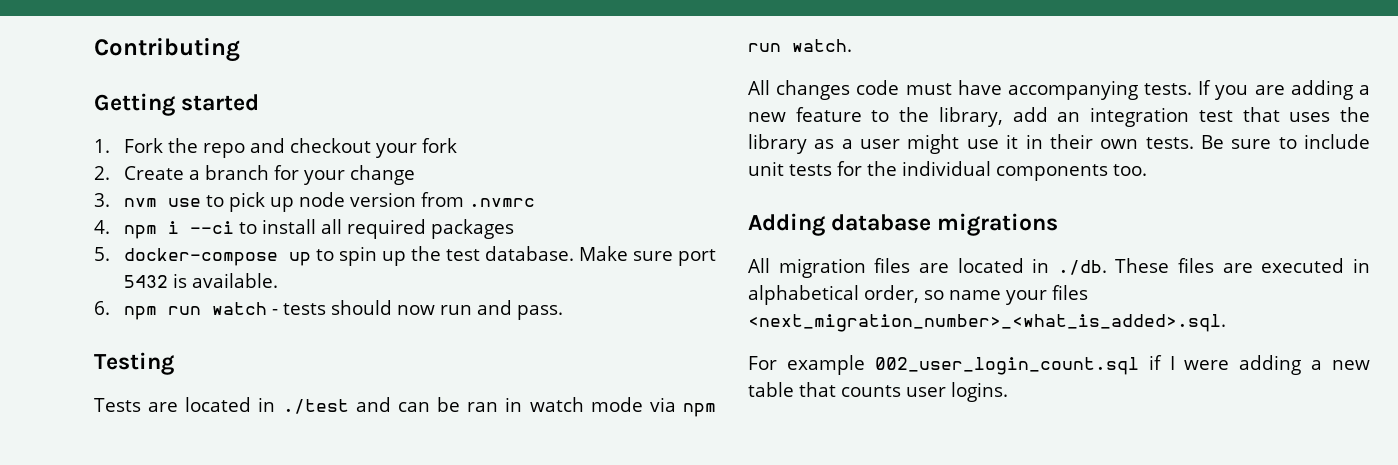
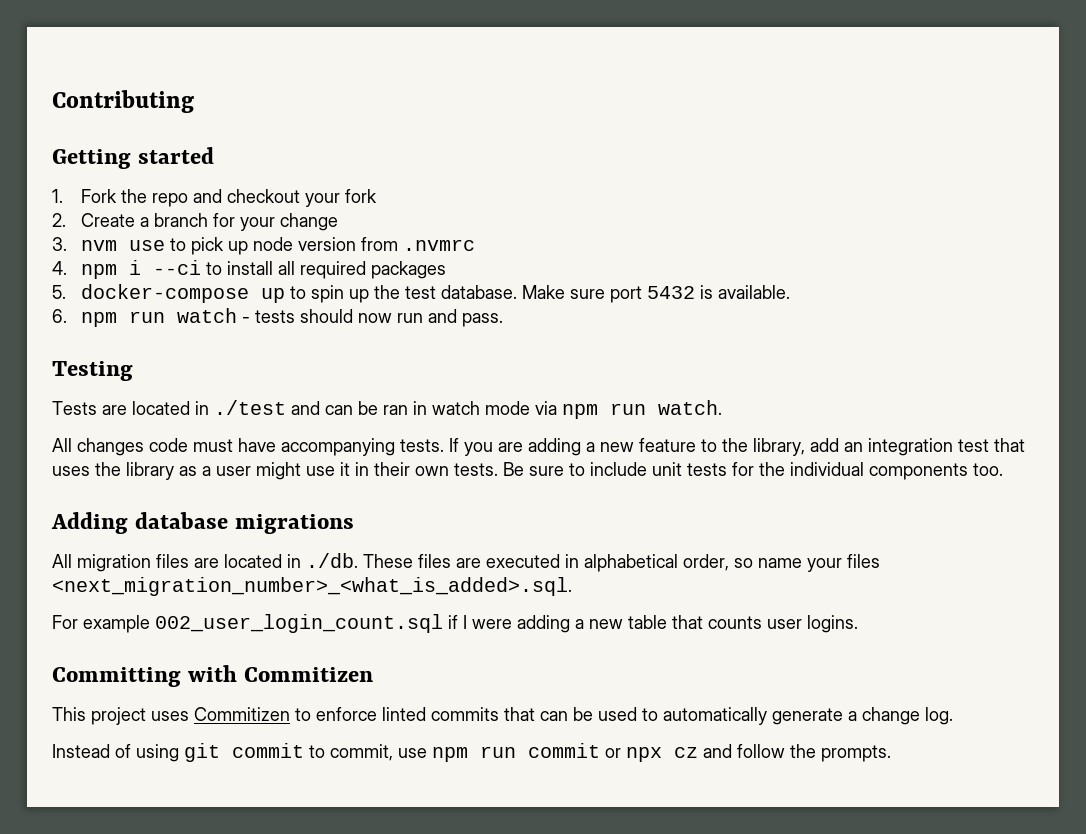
(1008, 392) none -> [52,665,373,687] [52,707,953,725] [52,743,891,762] // Committing with Commitizen // This project uses Commitizen to enforce linted commits that can be used to automatically generate a change log. // Instead of using git commit to commit, use npm run commit or npx cz and follow the prompts.

